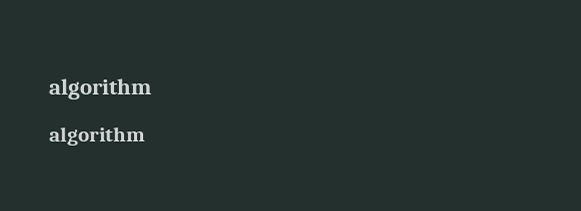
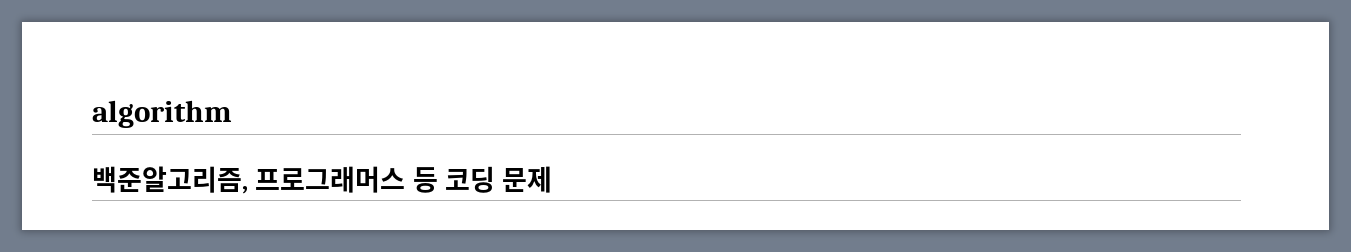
[49,126,146,146] algorithm -> [92,166,553,194] 백준알고리즘, 프로그래머스 등 코딩 문제

